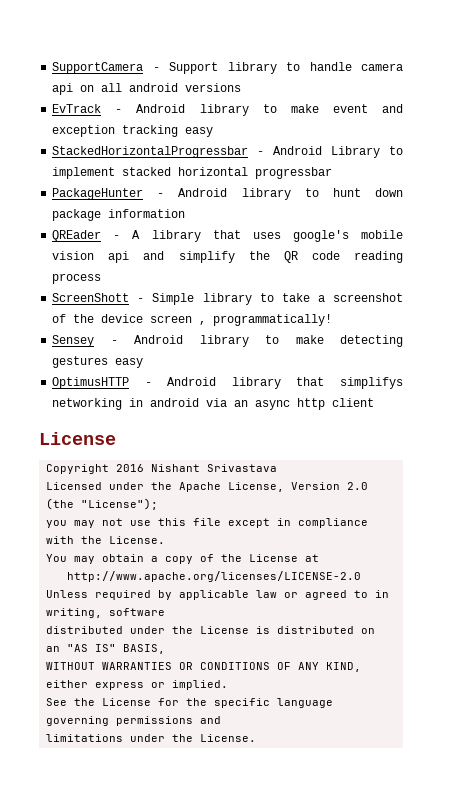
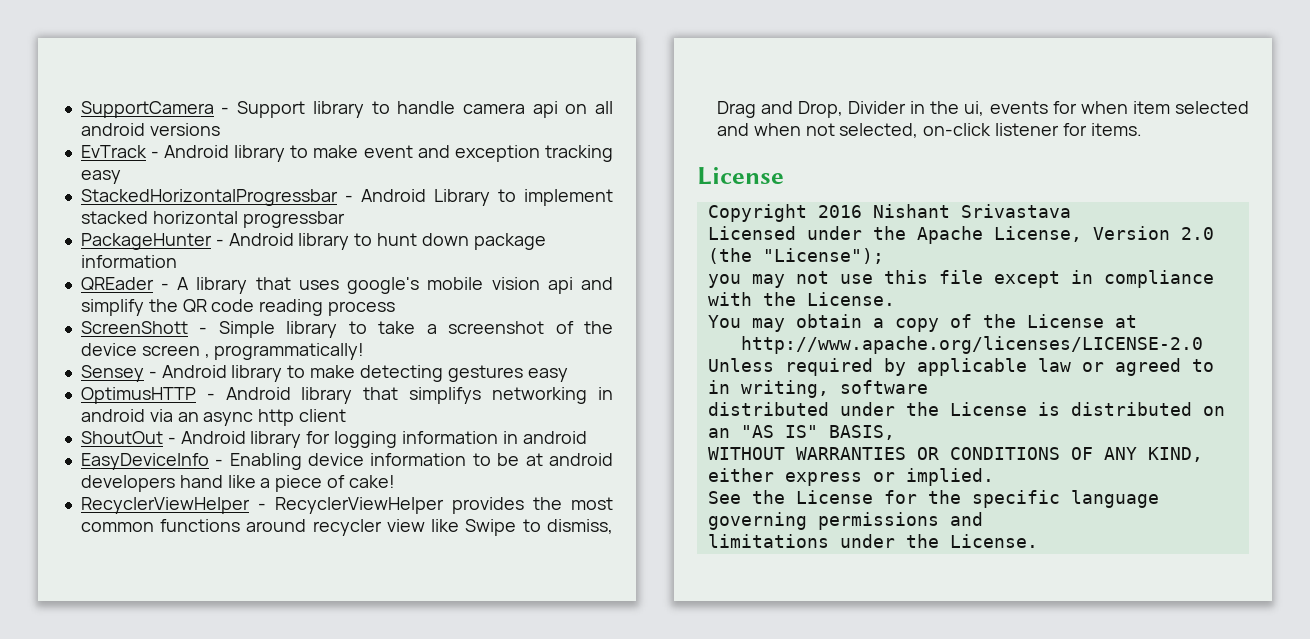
(375, 402) none -> [80,431,587,448] [80,453,614,470] [80,475,395,492] [80,497,614,514] [80,519,614,536] [716,101,1249,118] [716,123,1142,138] // ShoutOut - Android library for logging information in android // EasyDeviceInfo - Enabling device information to be at android developers hand like a piece of cake! // RecyclerViewHelper - RecyclerViewHelper provides the most common functions around recycler view like Swipe to dismiss, Drag and Drop, Divider in the ui, events for when item selected and when not selected, on-click listener for items.

